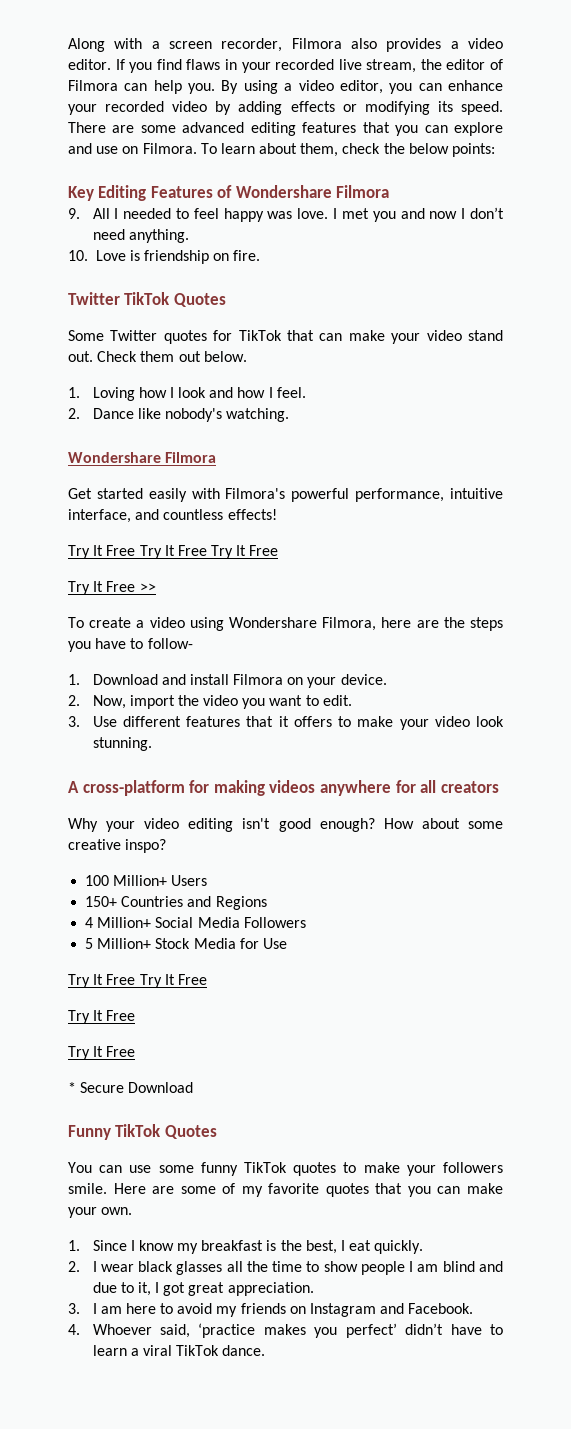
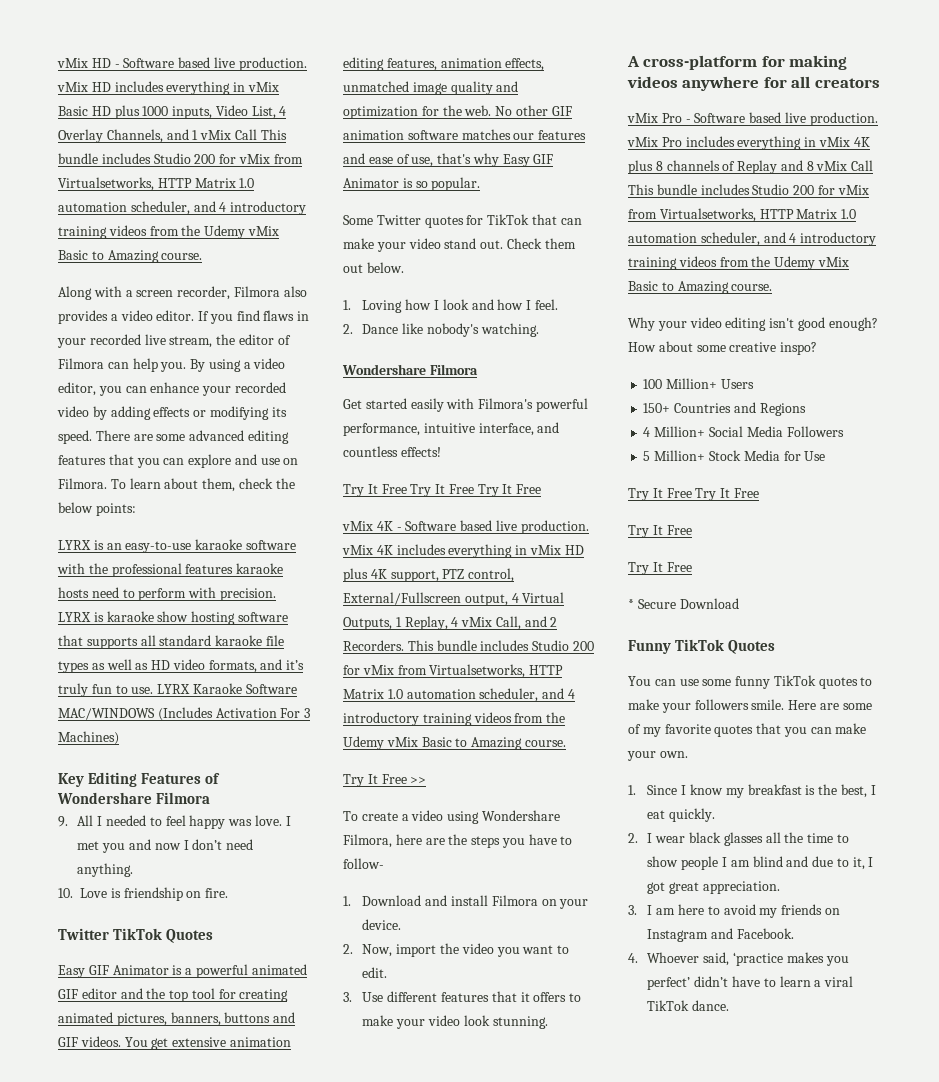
(68, 45) none -> [57,57,307,71] [57,81,279,95] [58,105,287,119] [58,129,287,143] [58,153,303,164] [58,177,255,191] [58,201,307,215] [58,225,279,239] [58,250,203,263] vMix HD - Software based live production. vMix HD includes everything in vMix Basic HD plus 1000 inputs, Video List, 4 Overlay Channels, and 1 vMix Call This bundle includes Studio 200 for vMix from Virtualsetworks, HTTP Matrix 1.0 automation scheduler, and 4 introductory training videos from the Udemy vMix Basic to Amazing course. //
(496, 150) none -> [58,539,296,553] [57,563,284,577] [58,587,276,601] [58,611,288,625] [58,635,284,649] [58,659,305,673] [58,683,297,697] [58,707,311,721] [58,731,119,745] // LYRX is an easy-to-use karaoke software with the professional features karaoke hosts need to perform with precision. LYRX is karaoke show hosting software that supports all standard karaoke file types as well as HD video formats, and it’s truly fun to use. LYRX Karaoke Software MAC/WINDOWS (Includes Activation For 3 Machines)
(226, 300) none -> [58,964,307,978] [58,988,289,1002] [58,1012,296,1026] [58,1036,291,1050] [343,57,545,71] [343,81,519,95] [343,105,572,119] [343,129,587,140] [343,153,554,167] [343,177,481,191] // Easy GIF Animator is a powerful animated GIF editor and the top tool for creating animated pictures, banners, buttons and GIF videos. You get extensive animation editing features, animation effects, unmatched image quality and optimization for the web. No other GIF animation software matches our features and ease of use, that's why Easy GIF Animator is so popular.
(279, 550) none -> [342,520,589,534] [342,544,584,558] [343,568,515,582] [343,592,565,606] [343,616,558,630] [343,640,594,651] [343,664,564,678] [343,688,575,702] [343,712,566,726] [343,736,566,750] // vMix 4K - Software based live production. vMix 4K includes everything in vMix HD plus 4K support, PTZ control, External/Fullscreen output, 4 Virtual Outputs, 1 Replay, 4 vMix Call, and 2 Recorders. This bundle includes Studio 200 for vMix from Virtualsetworks, HTTP Matrix 1.0 automation scheduler, and 4 introductory training videos from the Udemy vMix Basic to Amazing course.
(499, 787) none -> [627,112,878,126] [627,136,870,150] [628,160,874,174] [628,184,869,195] [628,208,857,222] [628,232,877,246] [628,256,849,270] [628,281,773,294] // vMix Pro - Software based live production. vMix Pro includes everything in vMix 4K plus 8 channels of Replay and 8 vMix Call This bundle includes Studio 200 for vMix from Virtualsetworks, HTTP Matrix 1.0 automation scheduler, and 4 introductory training videos from the Udemy vMix Basic to Amazing course.

